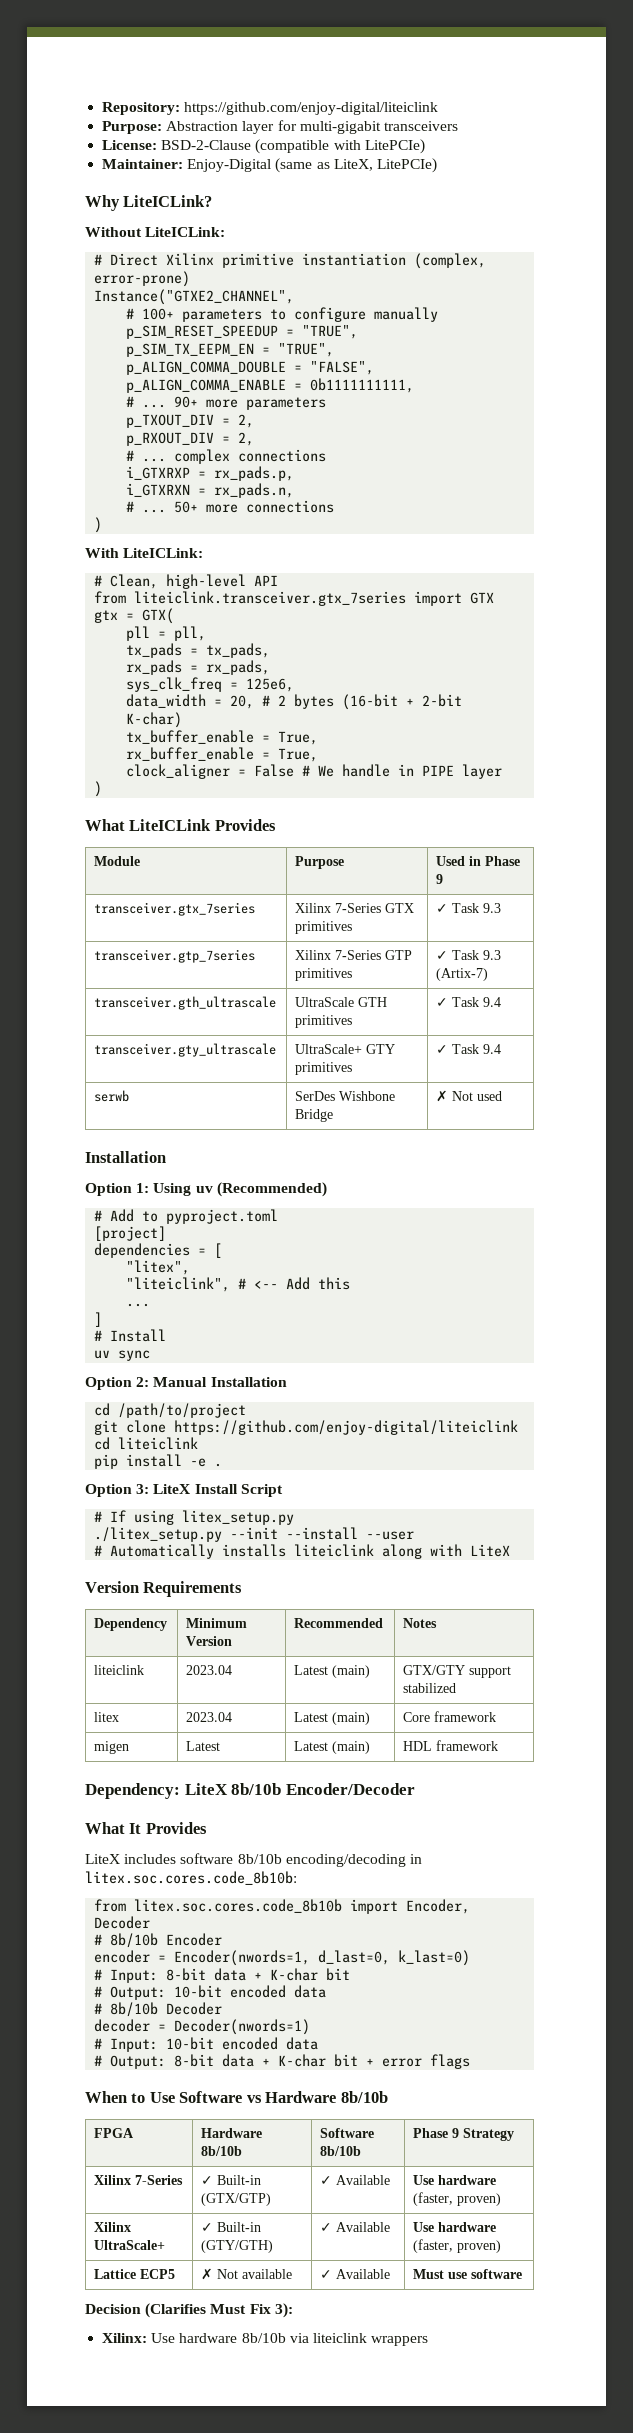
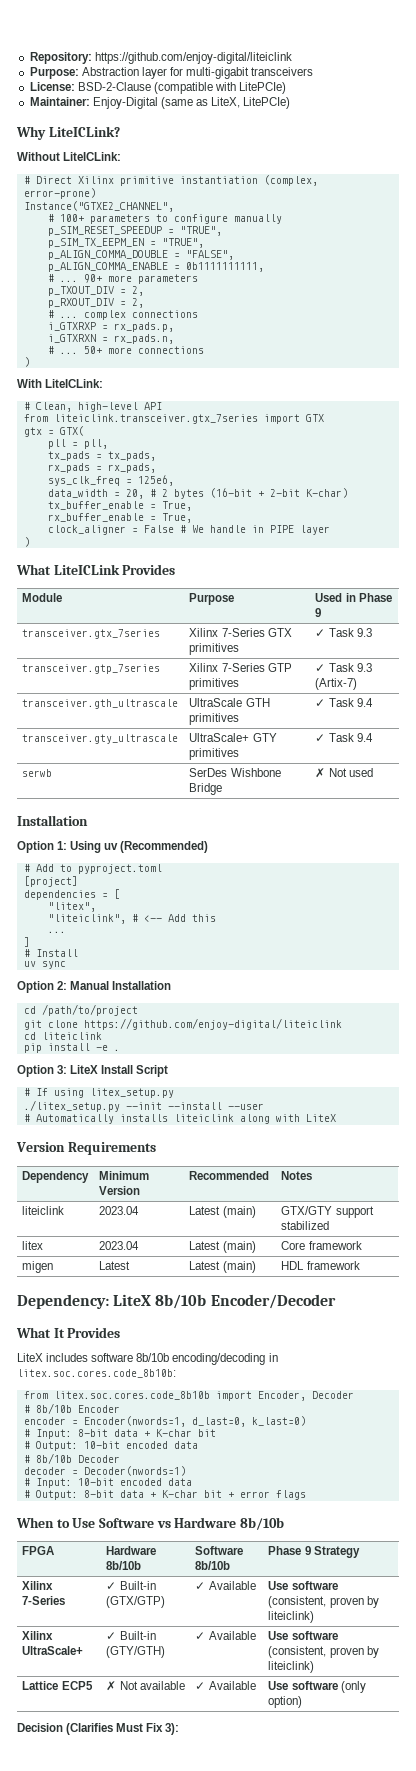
[438,2175,497,2185] [413,2192,502,2206] hardware (faster, proven) -> [291,1581,338,1590] [268,1596,379,1608] [268,1611,315,1623] software (consistent, proven by liteiclink)
[438,2222,497,2232] [413,2239,502,2253] hardware (faster, proven) -> [291,1631,338,1640] [268,1646,379,1658] [268,1661,315,1673] software (consistent, proven by liteiclink)
[413,2269,523,2279] Must use software -> [268,1681,366,1693] [268,1696,303,1708] Use software (only option)
[102,2333,429,2346] // Xilinx: Use hardware 8b/10b via liteiclink wrappers -> (180, 1729) none

